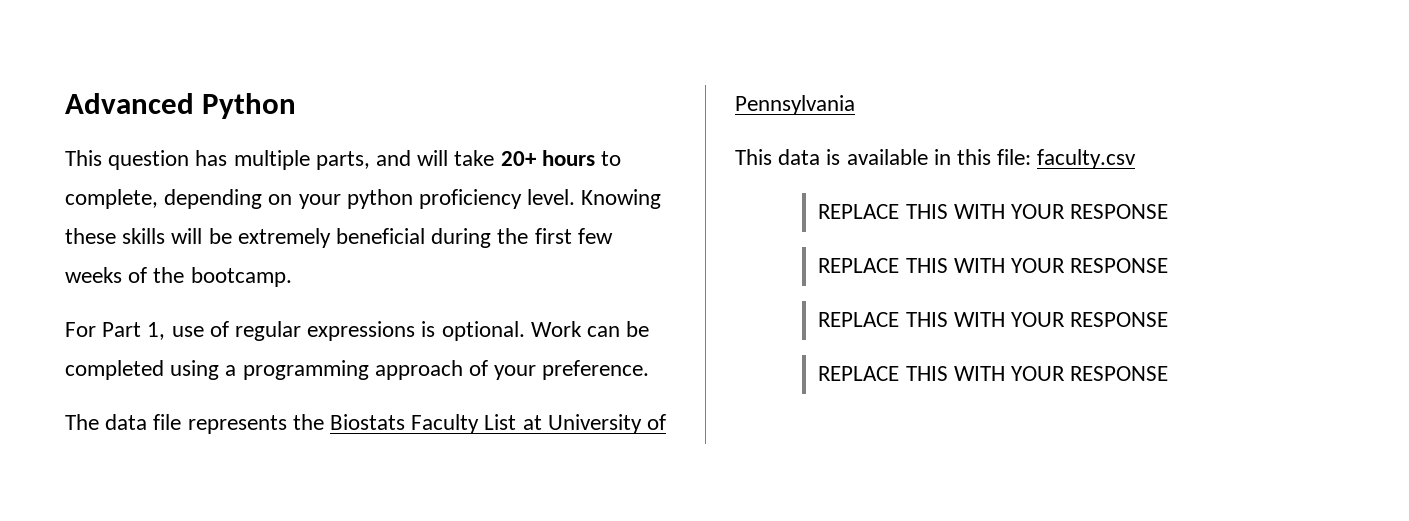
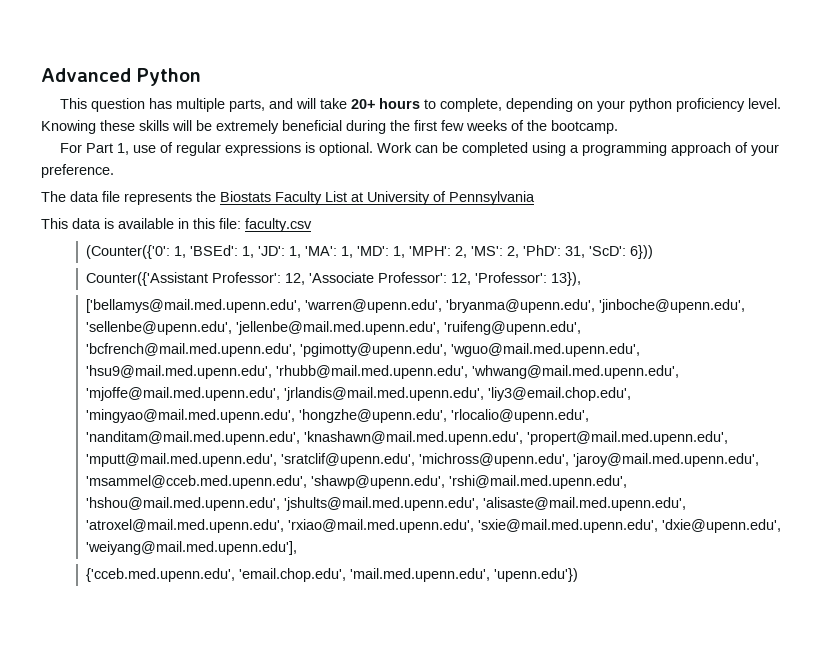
[818,204,1169,219] [818,258,1169,273] [818,312,1169,327] [818,366,1169,381] REPLACE THIS WITH YOUR RESPONSE // REPLACE THIS WITH YOUR RESPONSE // REPLACE THIS WITH YOUR RESPONSE // REPLACE THIS WITH YOUR RESPONSE -> [86,245,654,259] [86,272,582,286] [86,299,746,313] [86,321,582,335] [86,343,641,357] [86,365,680,379] [86,387,632,401] [86,409,590,423] [86,431,729,445] [86,453,760,467] [86,475,628,489] [86,497,687,511] [86,519,782,533] [86,541,298,555] [86,568,579,582] (Counter({'0': 1, 'BSEd': 1, 'JD': 1, 'MA': 1, 'MD': 1, 'MPH': 2, 'MS': 2, 'PhD': 31, 'ScD': 6})) // Counter({'Assistant Professor': 12, 'Associate Professor': 12, 'Professor': 13}), // ['bellamys@mail.med.upenn.edu', 'warren@upenn.edu', 'bryanma@upenn.edu', 'jinboche@upenn.edu', 'sellenbe@upenn.edu', 'jellenbe@mail.med.upenn.edu', 'ruifeng@upenn.edu', 'bcfrench@mail.med.upenn.edu', 'pgimotty@upenn.edu', 'wguo@mail.med.upenn.edu', 'hsu9@mail.med.upenn.edu', 'rhubb@mail.med.upenn.edu', 'whwang@mail.med.upenn.edu', 'mjoffe@mail.med.upenn.edu', 'jrlandis@mail.med.upenn.edu', 'liy3@email.chop.edu', 'mingyao@mail.med.upenn.edu', 'hongzhe@upenn.edu', 'rlocalio@upenn.edu', 'nanditam@mail.med.upenn.edu', 'knashawn@mail.med.upenn.edu', 'propert@mail.med.upenn.edu', 'mputt@mail.med.upenn.edu', 'sratclif@upenn.edu', 'michross@upenn.edu', 'jaroy@mail.med.upenn.edu', 'msammel@cceb.med.upenn.edu', 'shawp@upenn.edu', 'rshi@mail.med.upenn.edu', 'hshou@mail.med.upenn.edu', 'jshults@mail.med.upenn.edu', 'alisaste@mail.med.upenn.edu', 'atroxel@mail.med.upenn.edu', 'rxiao@mail.med.upenn.edu', 'sxie@mail.med.upenn.edu', 'dxie@upenn.edu', 'weiyang@mail.med.upenn.edu'], // {'cceb.med.upenn.edu', 'email.chop.edu', 'mail.med.upenn.edu', 'upenn.edu'})

